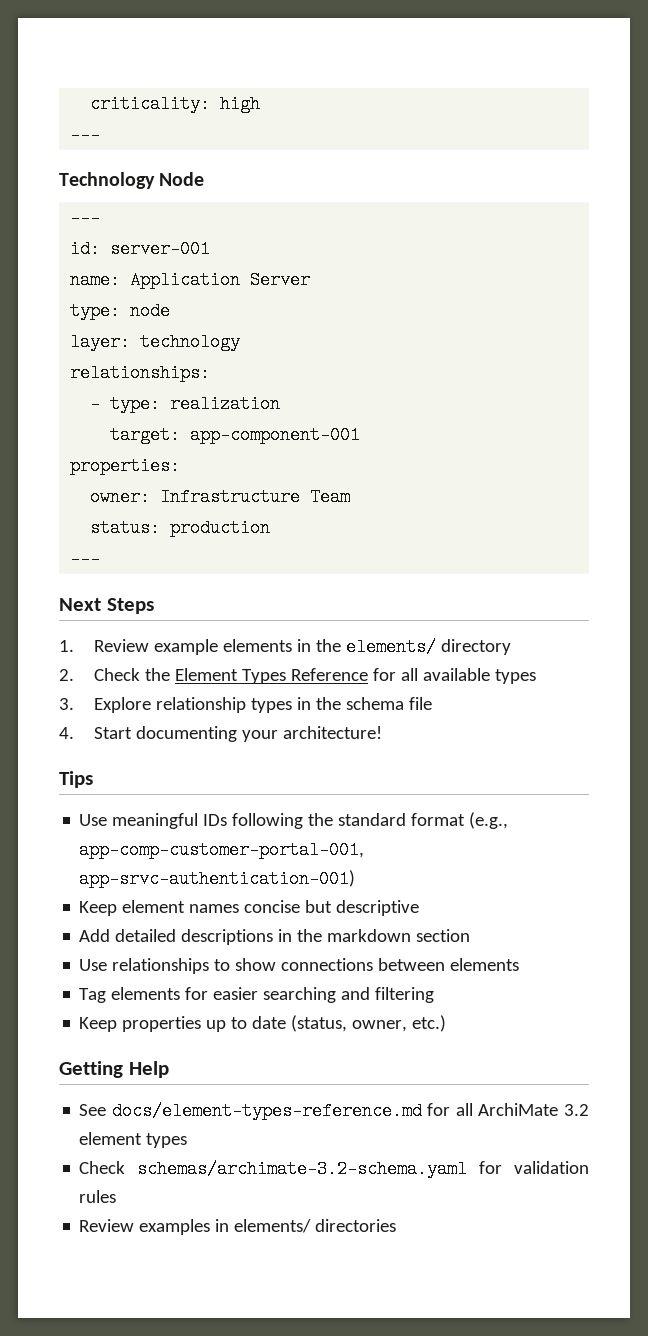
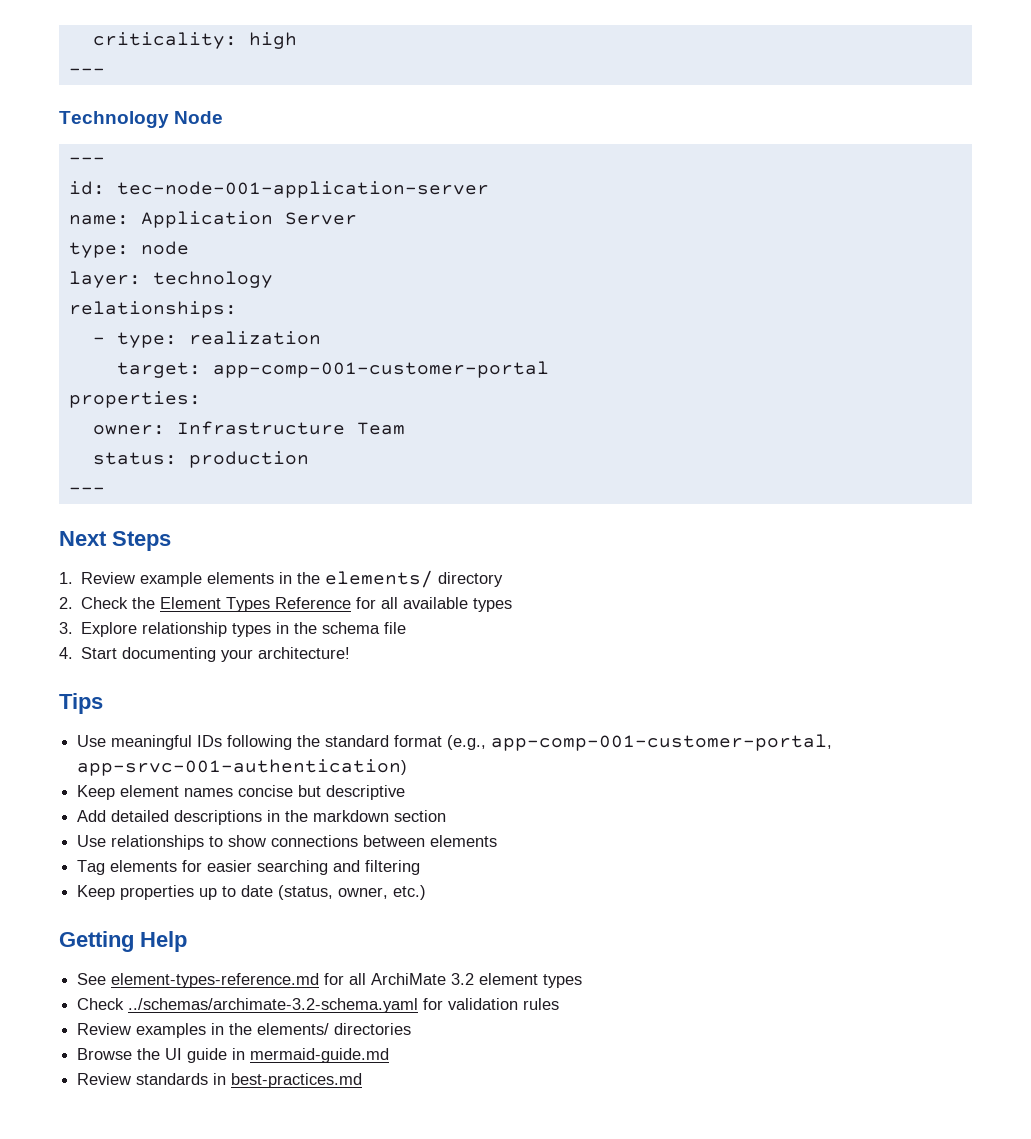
[110,240,211,258] server-001 -> [116,181,489,198] tec-node-001-application-server
[190,426,361,444] app-component-001 -> [212,361,549,378] app-comp-001-customer-portal
[79,841,365,859] [79,870,356,888] app-comp-customer-portal-001, app-srvc-authentication-001) -> [491,734,833,751] [77,759,408,776] app-comp-001-customer-portal, app-srvc-001-authentication)
[111,1102,422,1120] docs/element-types-reference.md -> [111,973,320,988] element-types-reference.md
[137,1160,468,1178] schemas/archimate-3.2-schema.yaml -> [128,998,419,1013] ../schemas/archimate-3.2-schema.yaml
(230, 1225) none -> [229,1023,253,1035] the
(397, 1225) none -> [77,1048,390,1063] [77,1073,363,1088] // Browse the UI guide in mermaid-guide.md // Review standards in best-practices.md

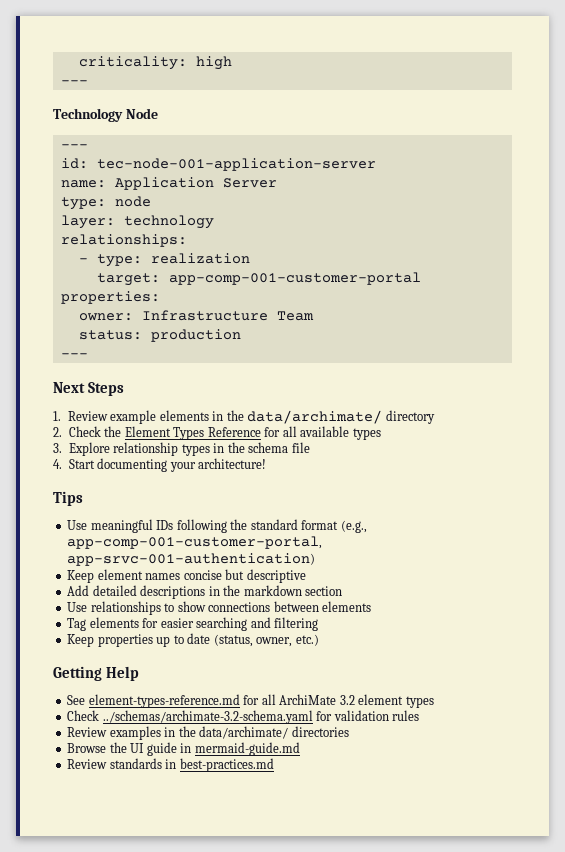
[325,570,434,588] elements/ -> [247,410,383,424] data/archimate/
[257,1023,330,1035] elements/ -> [199,726,289,739] data/archimate/

